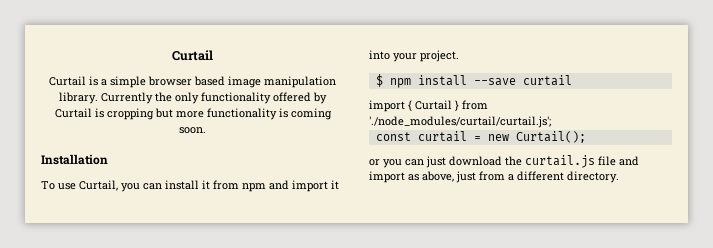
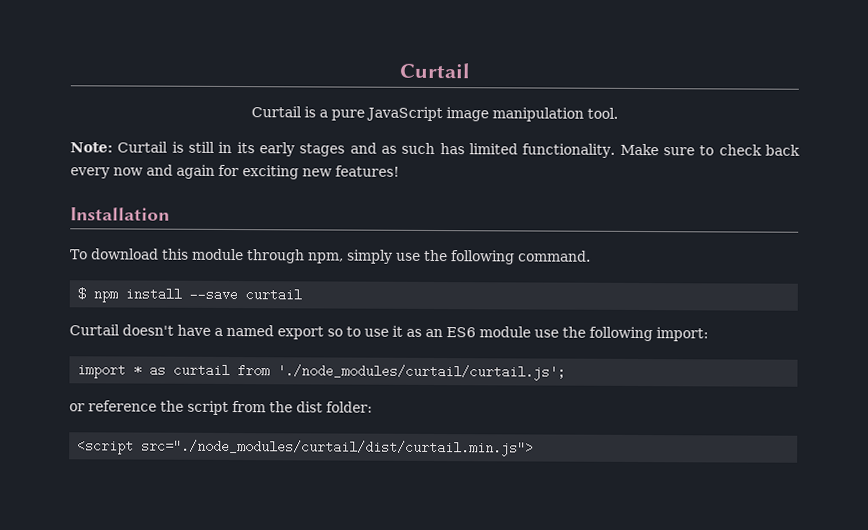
[110,76,336,88] [59,92,327,104] [54,108,332,120] [179,127,206,134] [41,154,108,165] [41,180,339,192] [369,50,459,62] simple browser based image manipulation library. Currently the only functionality offered by Curtail is cropping but more functionality is coming soon. // Installation // To use Curtail, you can install it from npm and import it into your project. -> [331,106,618,122] [70,141,801,158] [70,164,400,180] [70,207,170,221] [70,248,591,265] pure JavaScript image manipulation tool. // Note: Curtail is still in its early stages and as such has limited functionality. Make sure to check back every now and again for exciting new features! // Installation // To download this module through npm, simply use the following command.
[369,100,488,112] [369,116,551,128] [375,131,586,143] [369,155,639,168] [369,171,619,183] import { Curtail } from './node_modules/curtail/curtail.js'; // const curtail = new Curtail(); // or you can just download the curtail.js file and import as above, just from a different directory. -> [69,324,709,342] [77,363,567,381] [69,400,373,415] [77,439,535,457] Curtail doesn't have a named export so to use it as an ES6 module use the following import: // import * as curtail from './node_modules/curtail/curtail.js'; // or reference the script from the dist folder: // <script src="./node_modules/curtail/dist/curtail.min.js">

